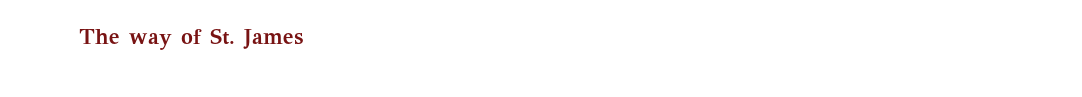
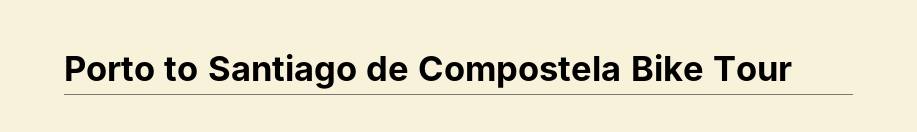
[79,28,303,50] The way of St. James -> [64,54,792,89] Porto to Santiago de Compostela Bike Tour

